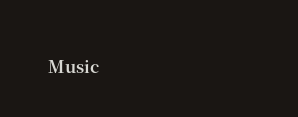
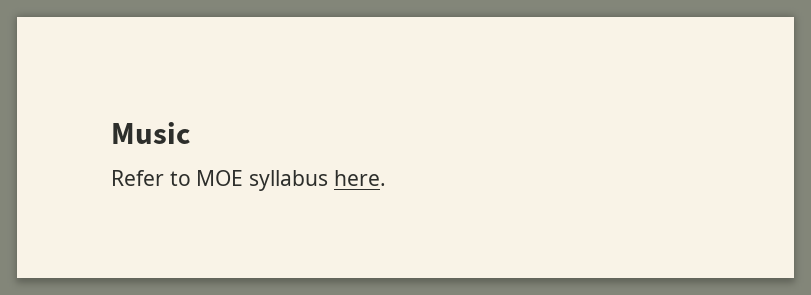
(99, 66) none -> [111,170,386,191] // Refer to MOE syllabus here.

